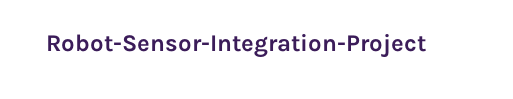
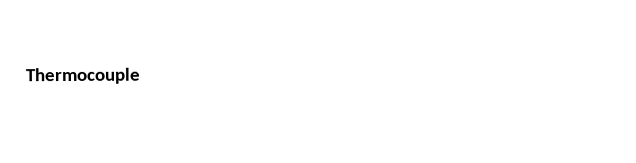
[46,33,426,58] Robot-Sensor-Integration-Project -> [25,67,141,85] Thermocouple

